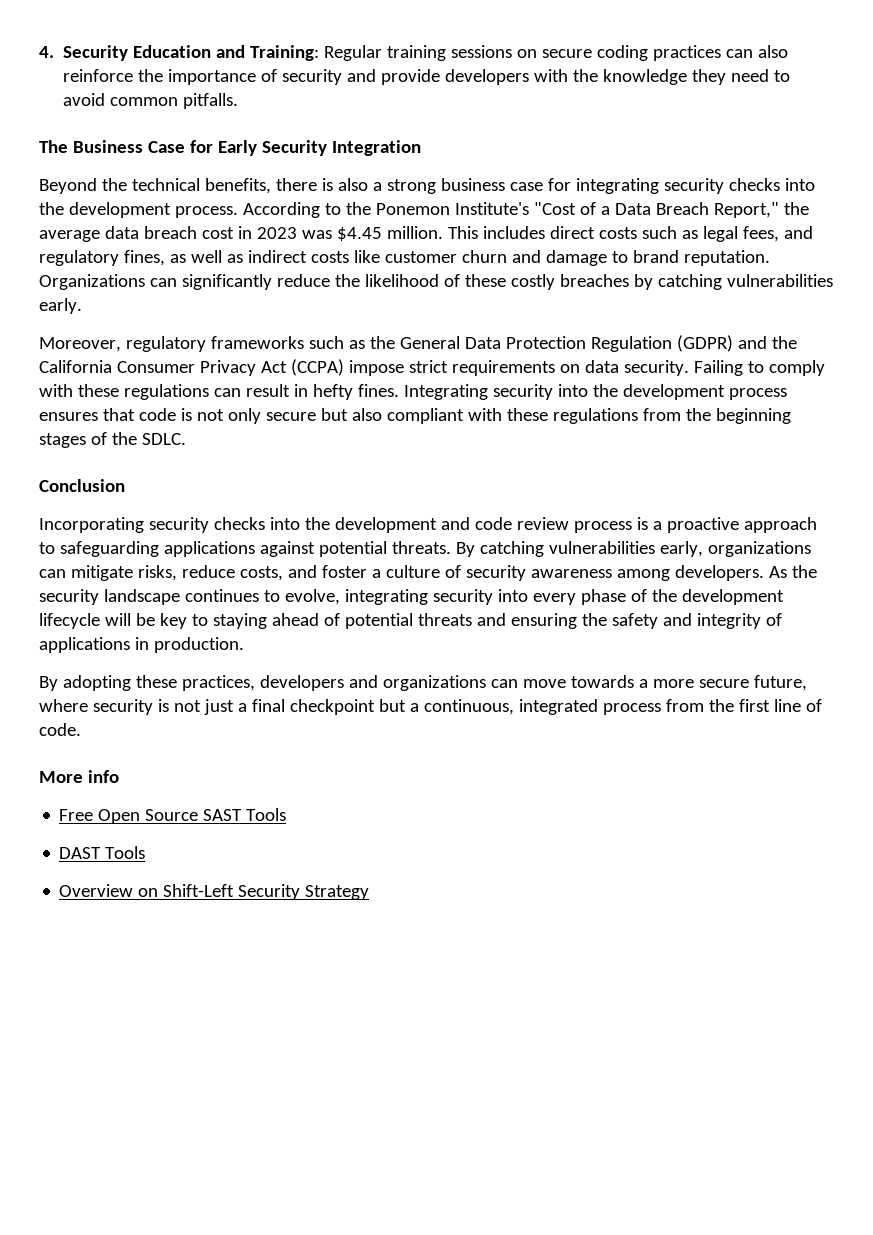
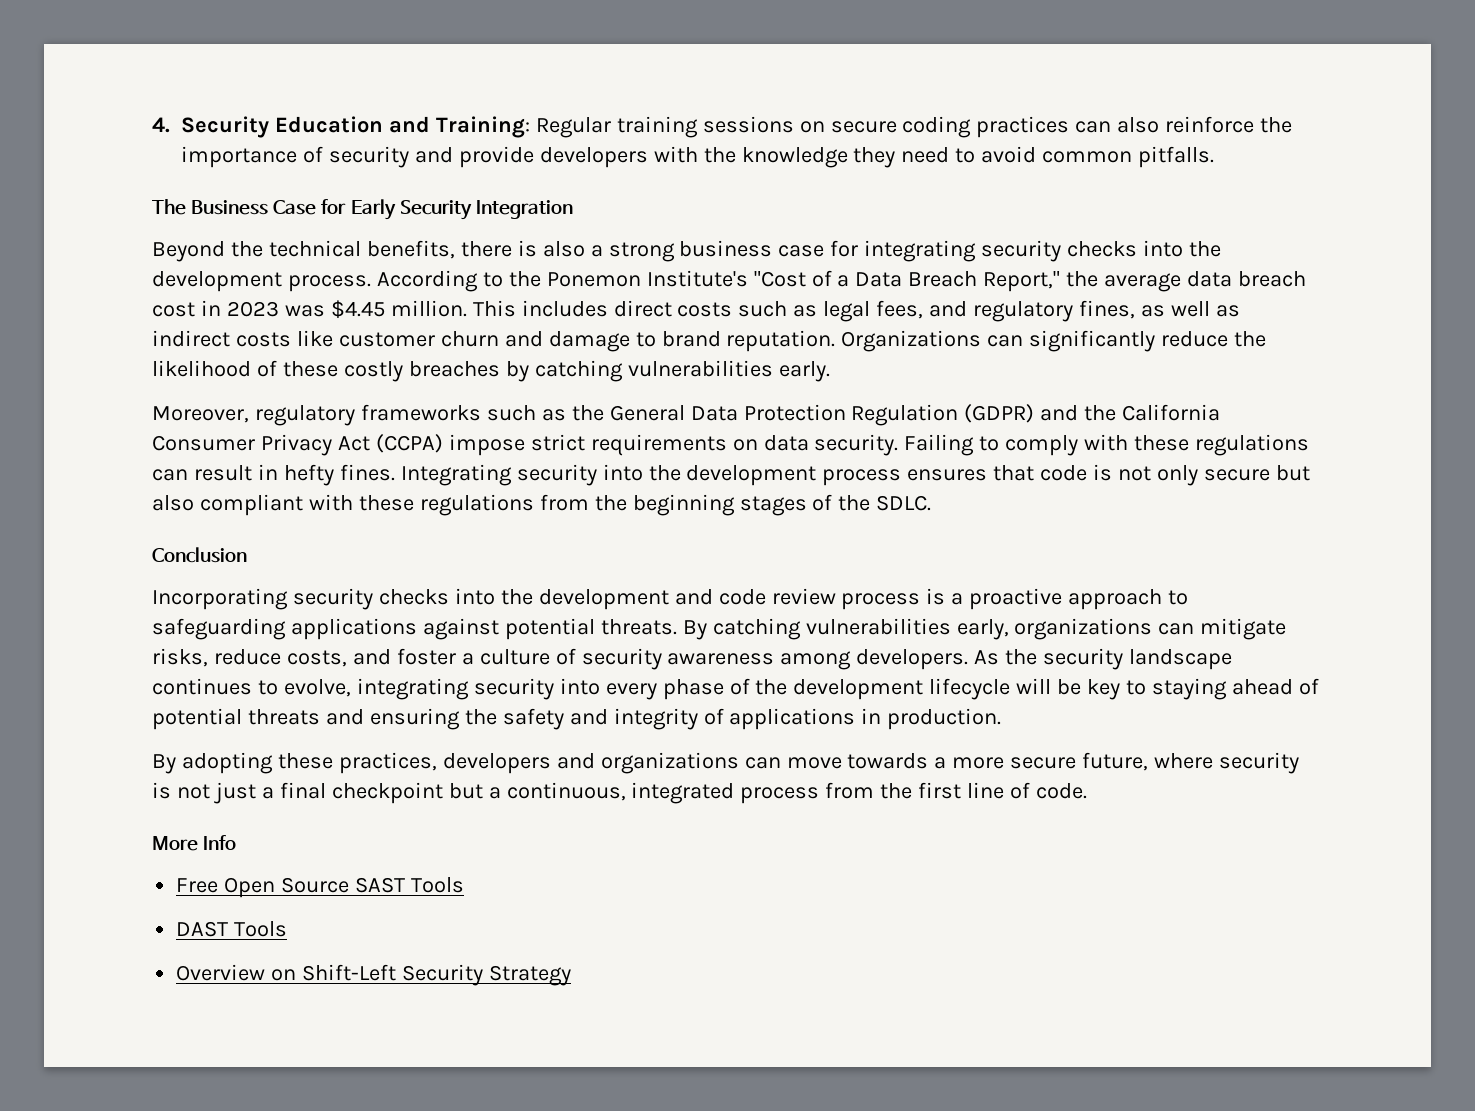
[87,770,119,783] info -> [203,835,237,850] Info

